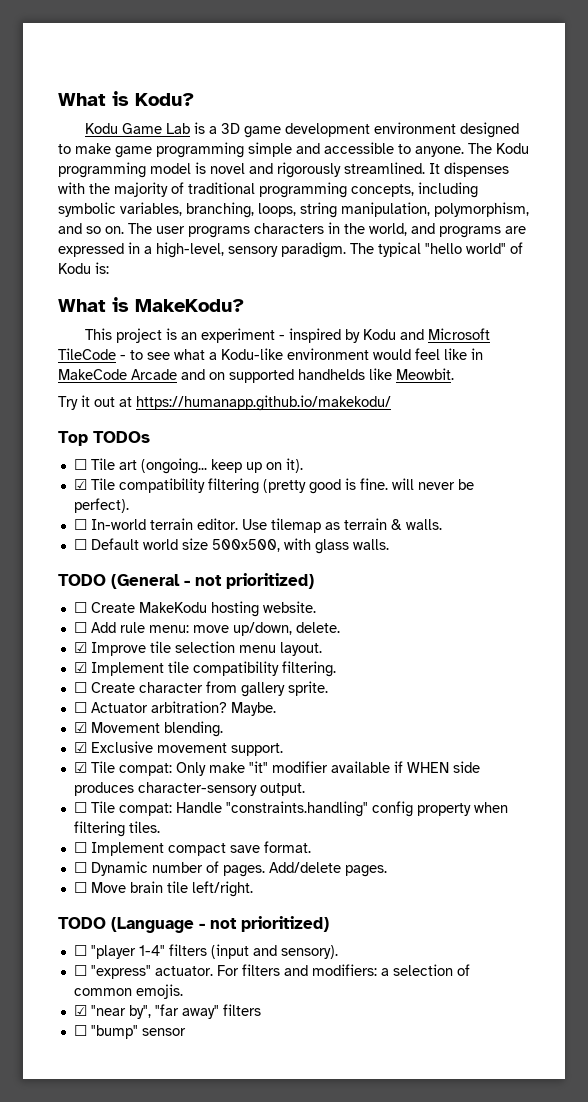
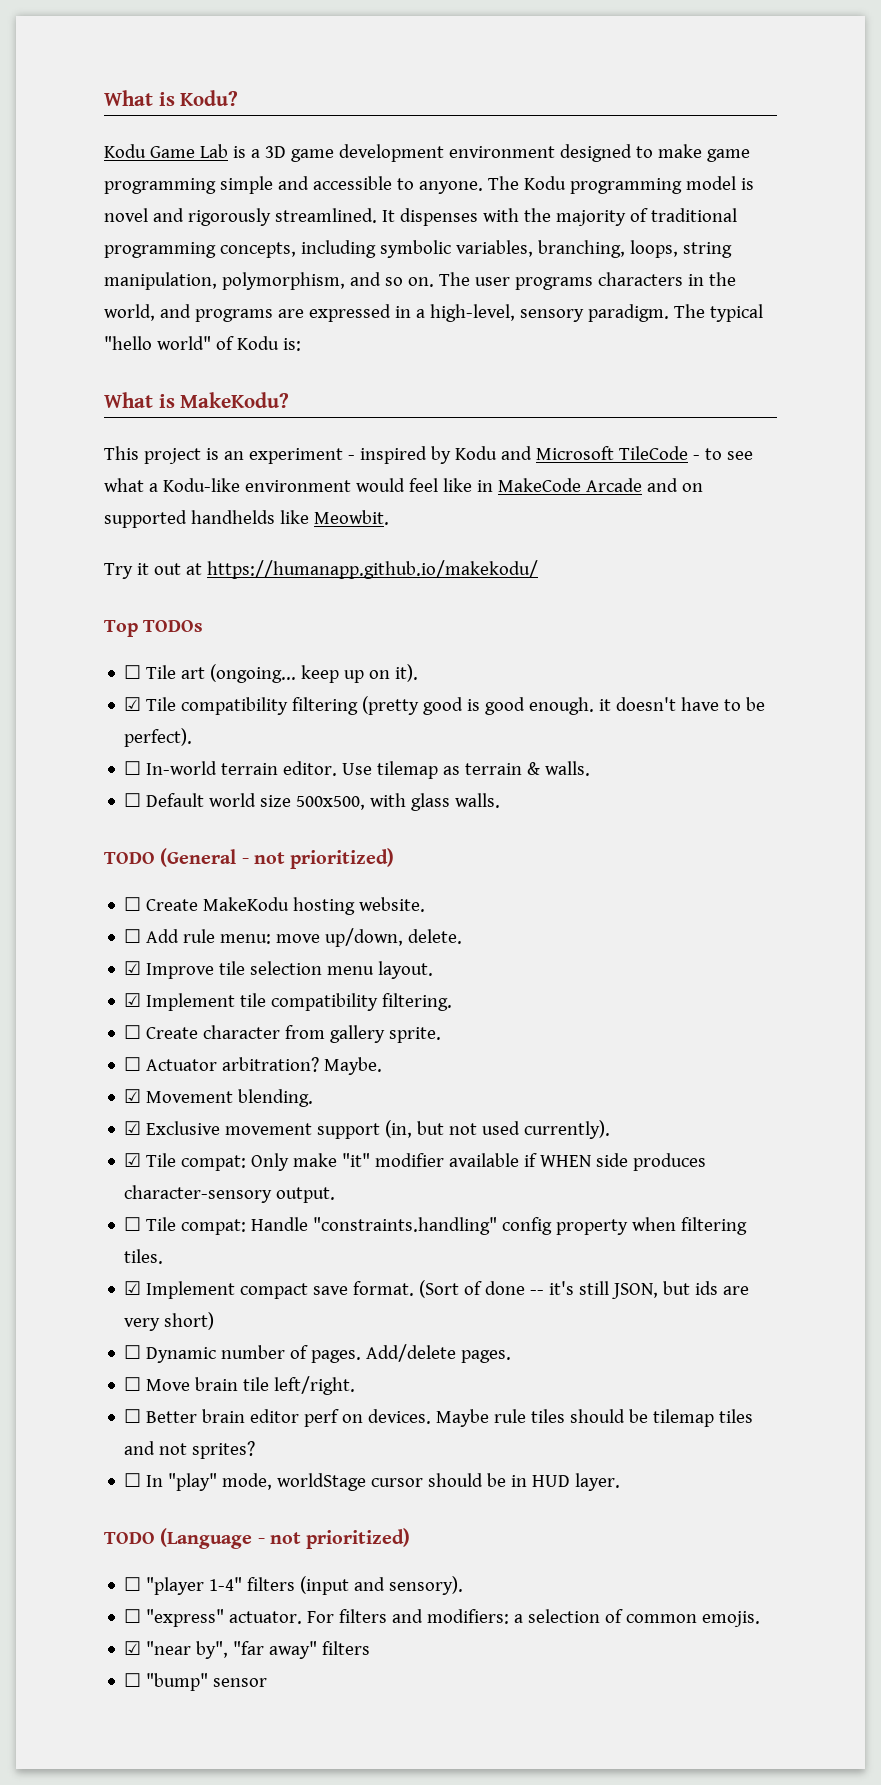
[359,478,455,490] fine. will never -> [485,697,742,715] good enough. it doesn't have to
[230,743,283,756] support. -> [317,1120,611,1139] support (in, but not used currently).
[73,842,87,853] ☐ -> [124,1281,142,1295] ☑
(311, 847) none -> [419,1280,750,1299] [124,1312,215,1331] (Sort of done -- it's still JSON, but ids are very short)
(253, 889) none -> [124,1409,754,1427] [124,1441,256,1459] [124,1473,621,1491] // ☐ Better brain editor perf on devices. Maybe rule tiles should be tilemap tiles and not sprites? // ☐ In "play" mode, worldStage cursor should be in HUD layer.

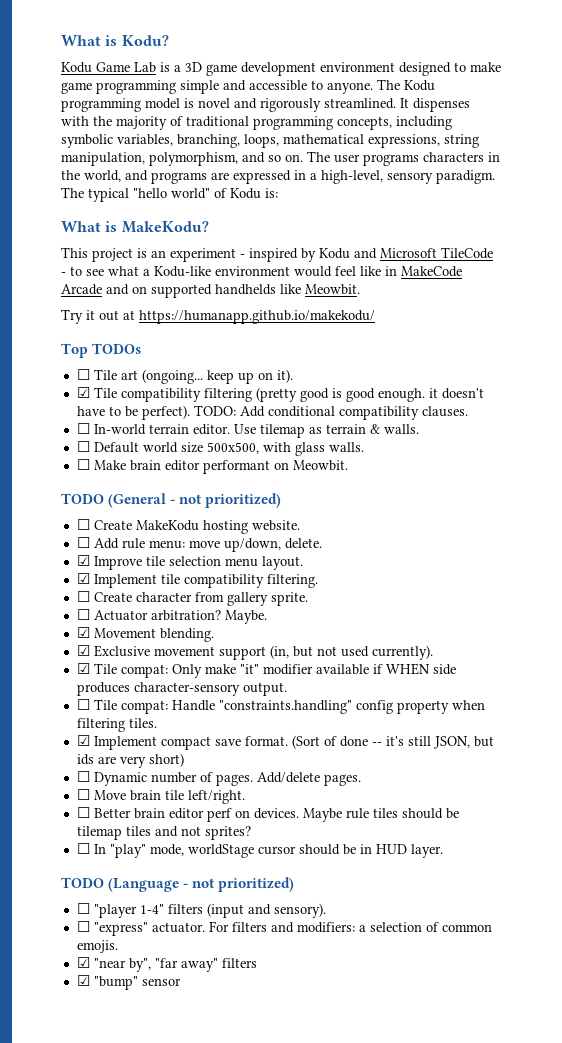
(678, 249) none -> [283,134,440,148] mathematical expressions,
(193, 737) none -> [193,405,468,420] TODO: Add conditional compatibility clauses.
(501, 800) none -> [76,459,348,474] // ☐ Make brain editor performant on Meowbit.
[124,1673,142,1687] ☐ -> [76,975,90,986] ☑

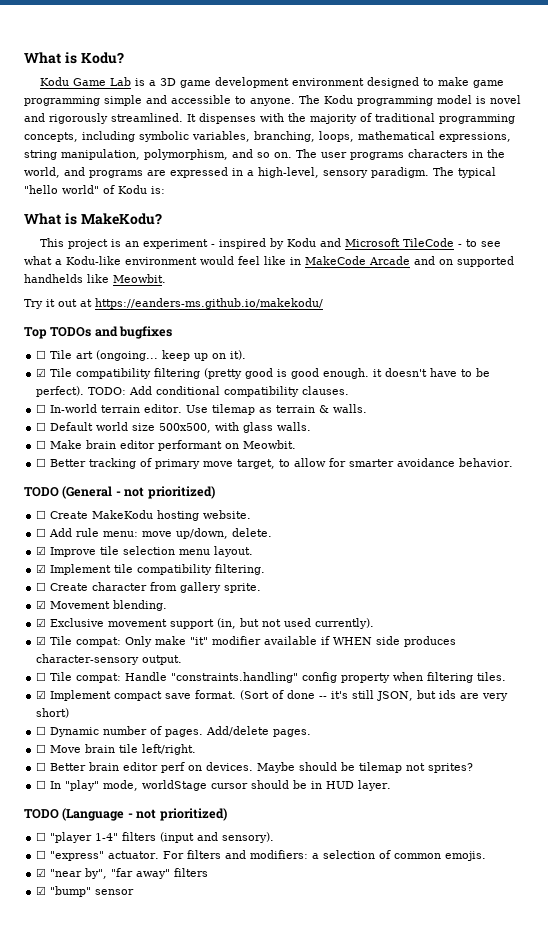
[139,310,375,324] https://humanapp.github.io/makekodu/ -> [95,298,323,309] https://eanders-ms.github.io/makekodu/
(142, 348) none -> [94,326,173,339] and bugfixes
(348, 465) none -> [36,458,514,469] // ☐ Better tracking of primary move target, to allow for smarter avoidance behavior.
[76,609,267,624] // ☐ Actuator arbitration? Maybe. -> (262, 588) none
[345,808,398,819] rule tiles -> (296, 767) none
[125,826,178,837] tiles and -> (403, 767) none

